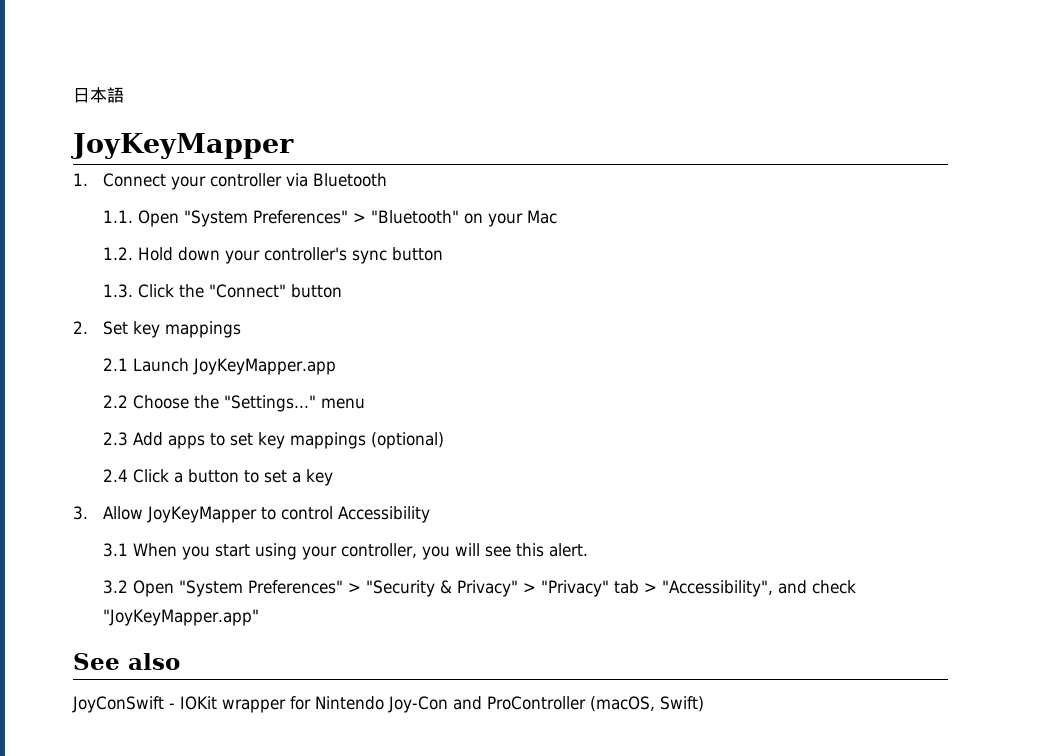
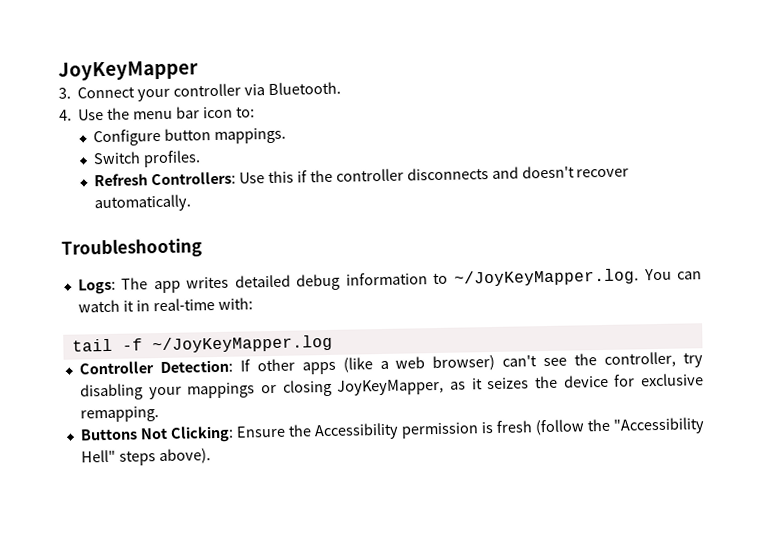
[73,87,124,103] 日本語 // -> (58, 70) none
[73,173,88,186] 1. -> [58,87,71,99] 3.
[313,173,388,187] [103,210,558,227] [103,247,444,264] [103,284,343,298] [73,321,242,338] [103,358,337,375] [103,395,366,412] [103,432,445,449] [103,469,334,486] [73,506,431,523] [103,543,589,560] [103,580,857,597] [103,609,260,626] [73,653,180,670] [72,696,704,713] Bluetooth // 1.1. Open "System Preferences" > "Bluetooth" on your Mac // 1.2. Hold down your controller's sync button // 1.3. Click the "Connect" button // 2. Set key mappings // 2.1 Launch JoyKeyMapper.app // 2.2 Choose the "Settings..." menu // 2.3 Add apps to set key mappings (optional) // 2.4 Click a button to set a key // 3. Allow JoyKeyMapper to control Accessibility // 3.1 When you start using your controller, you will see this alert. // 3.2 Open "System Preferences" > "Security & Privacy" > "Privacy" tab > "Accessibility", and check "JoyKeyMapper.app" // See also // JoyConSwift - IOKit wrapper for Nintendo Joy-Con and ProController (macOS, Swift) -> [267,81,341,96] [59,106,255,121] [93,127,287,147] [93,150,202,168] [94,165,630,187] [94,194,192,213] [61,238,202,259] [77,268,702,295] [77,297,253,313] [71,334,333,354] [78,351,703,375] [79,373,705,401] [79,406,159,423] [79,417,705,443] [80,448,211,466] Bluetooth. // 4. Use the menu bar icon to: // Configure button mappings. // Switch profiles. // Refresh Controllers: Use this if the controller disconnects and doesn't recover automatically. // Troubleshooting // Logs: The app writes detailed debug information to ~/JoyKeyMapper.log. You can watch it in real-time with: // tail -f ~/JoyKeyMapper.log // Controller Detection: If other apps (like a web browser) can't see the controller, try disabling your mappings or closing JoyKeyMapper, as it seizes the device for exclusive remapping. // Buttons Not Clicking: Ensure the Accessibility permission is fresh (follow the "Accessibility Hell" steps above).

